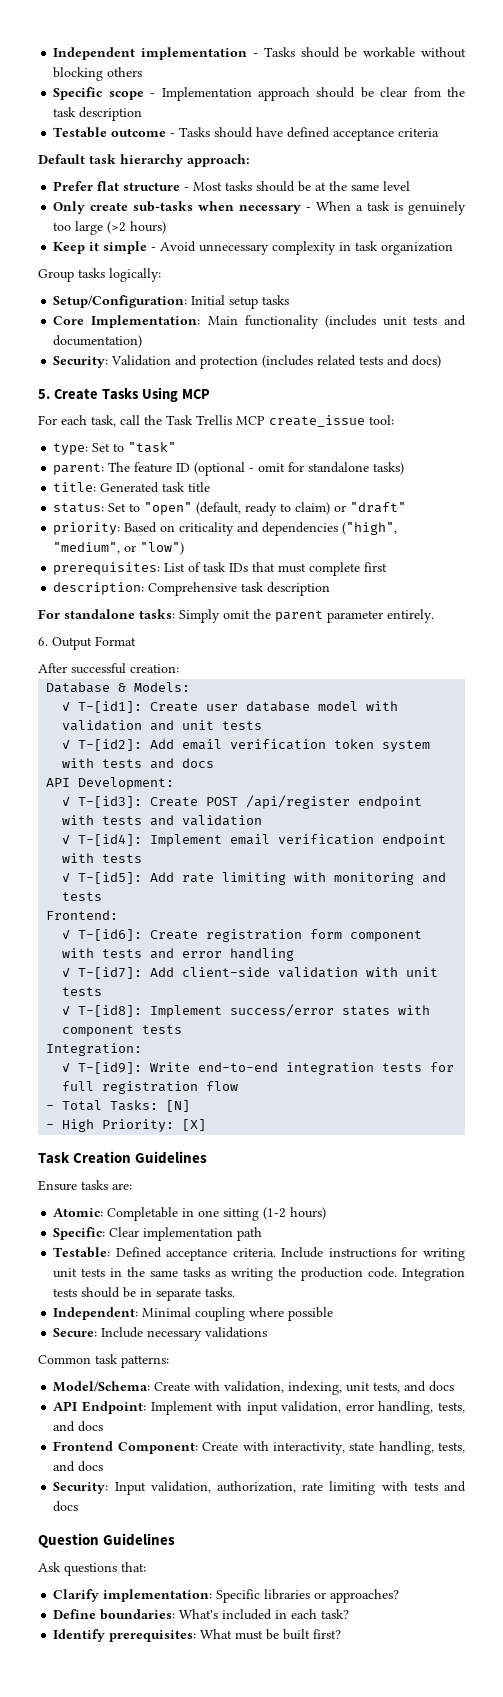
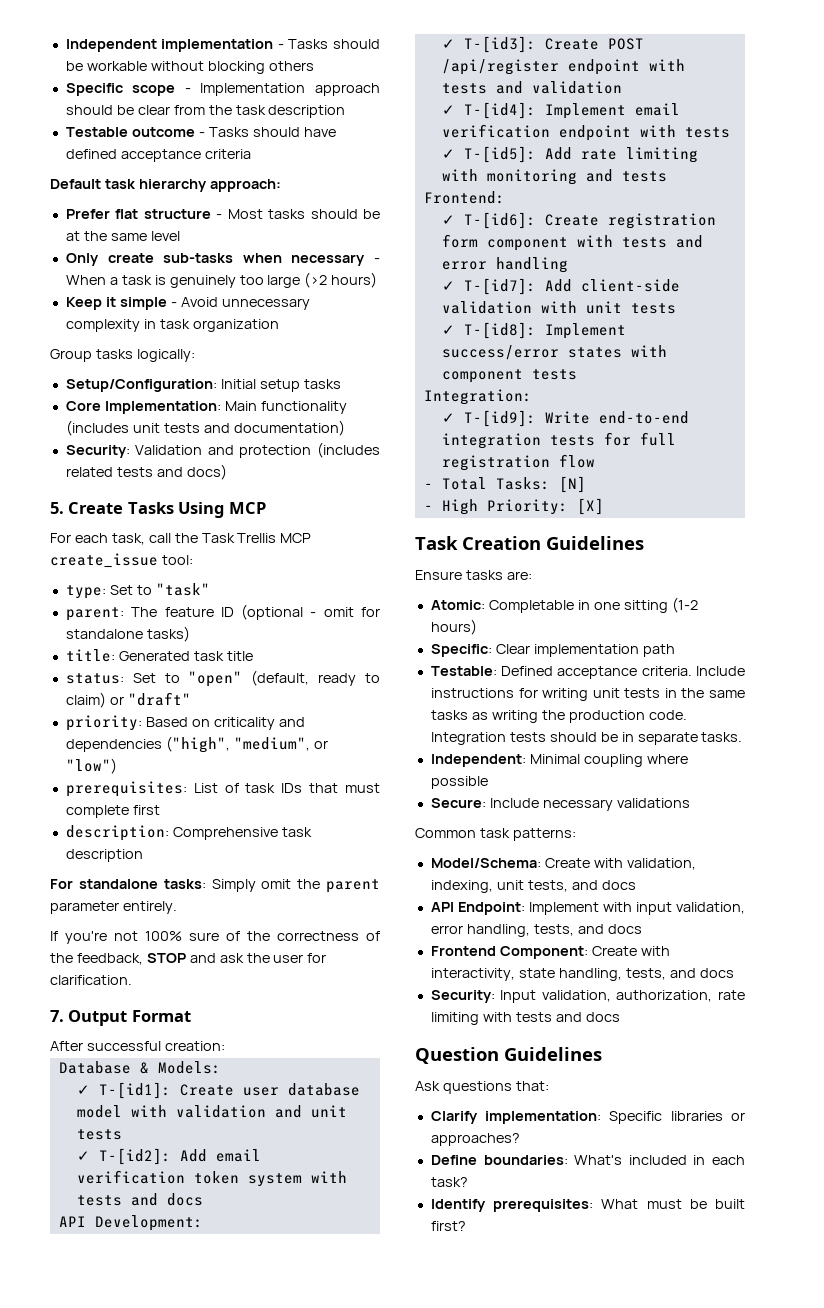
[38,637,48,646] 6. -> [50,931,380,944] [50,953,327,965] [50,975,132,985] [50,1010,64,1022] If you're not 100% sure of the correctness of the feedback, STOP and ask the user for clarification. // 7.

